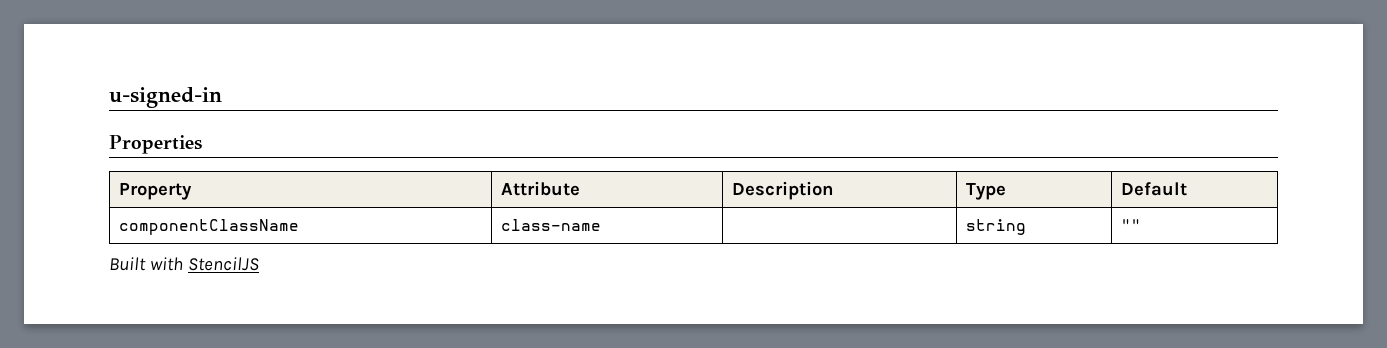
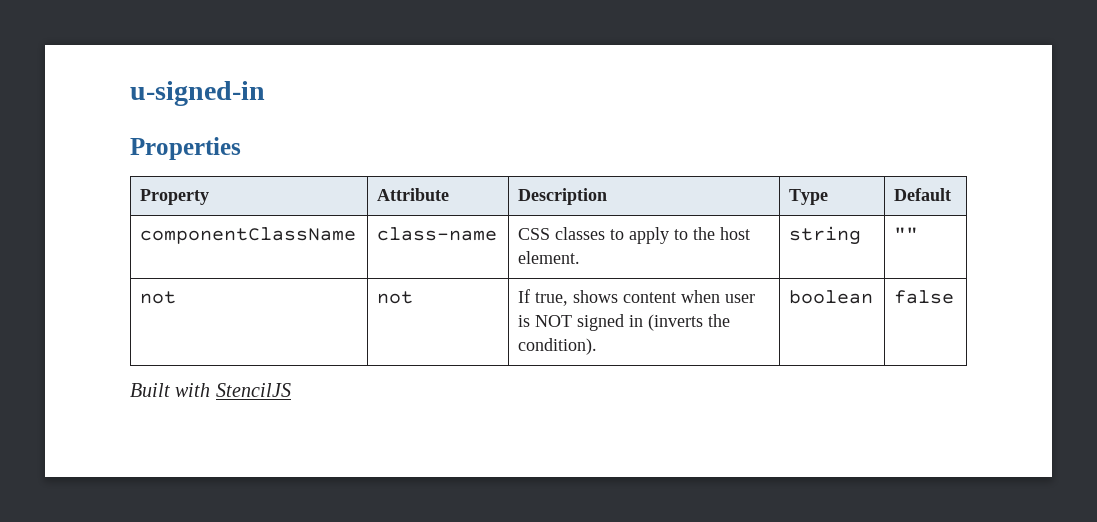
[966,219,1027,235] [1121,219,1142,231] | string | "" -> [518,227,751,244] [518,251,581,264] [789,226,862,245] [894,227,919,240] [140,291,177,304] [377,291,414,304] [518,289,756,306] [518,314,731,331] [518,338,598,355] [789,290,874,304] [894,290,955,304] CSS classes to apply to the host element. | string | "" // not | not | If true, shows content when user is NOT signed in (inverts the condition). | boolean | false

